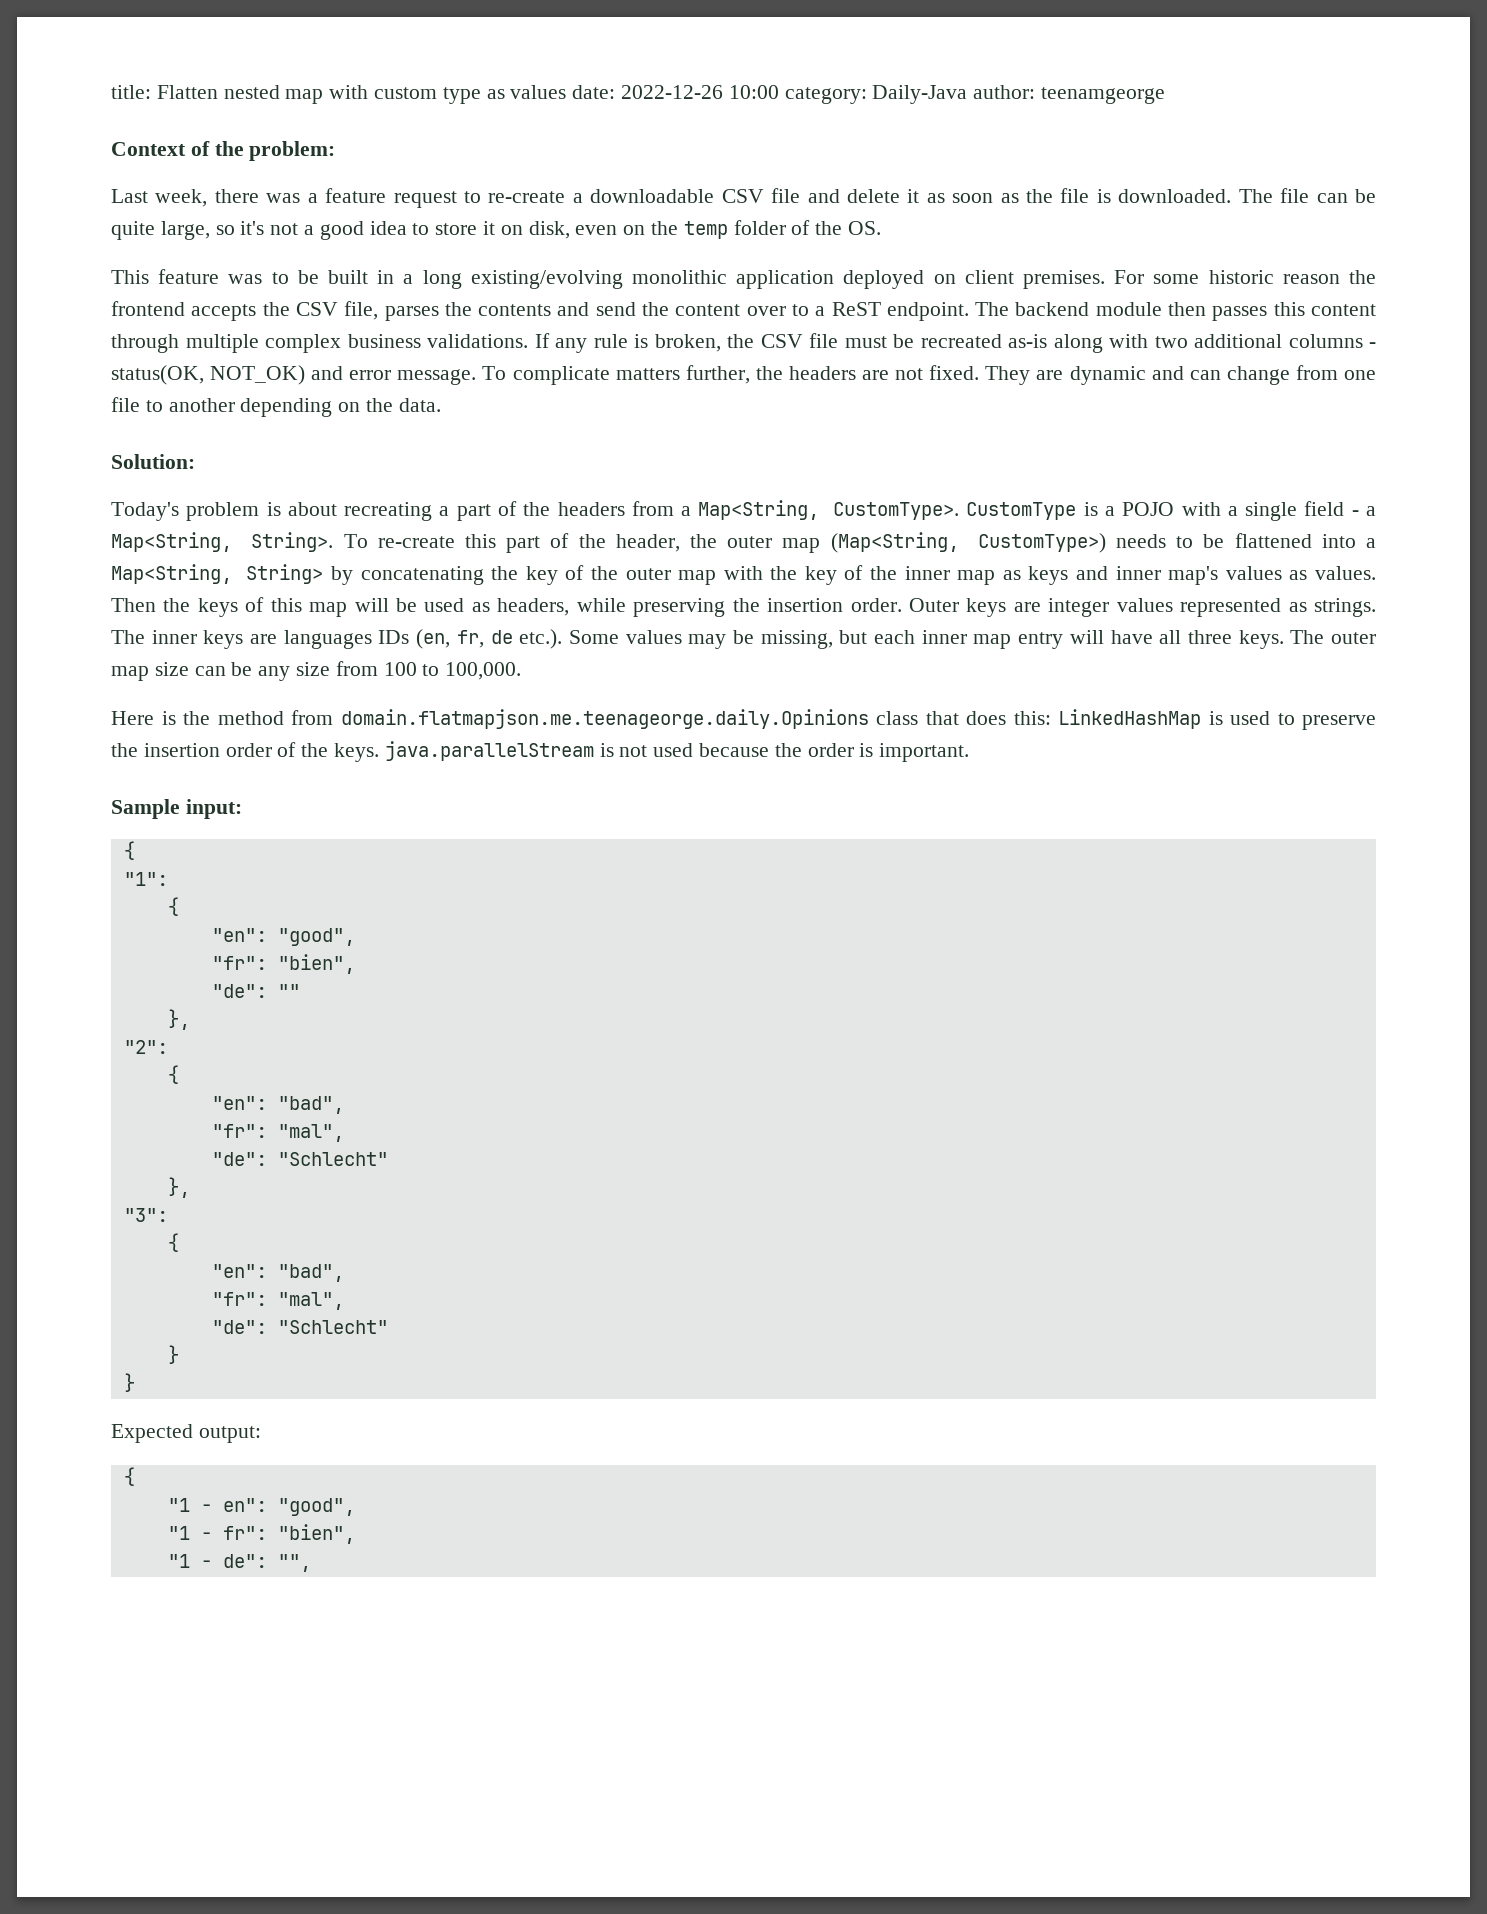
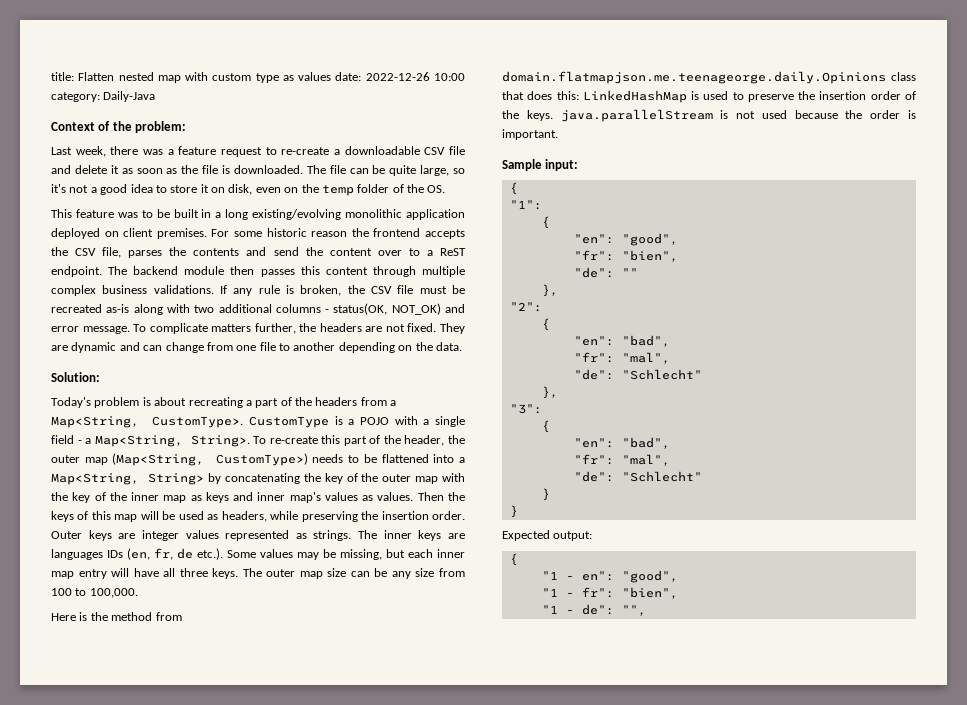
[973,85,1166,104] author: teenamgeorge -> (156, 96) none

